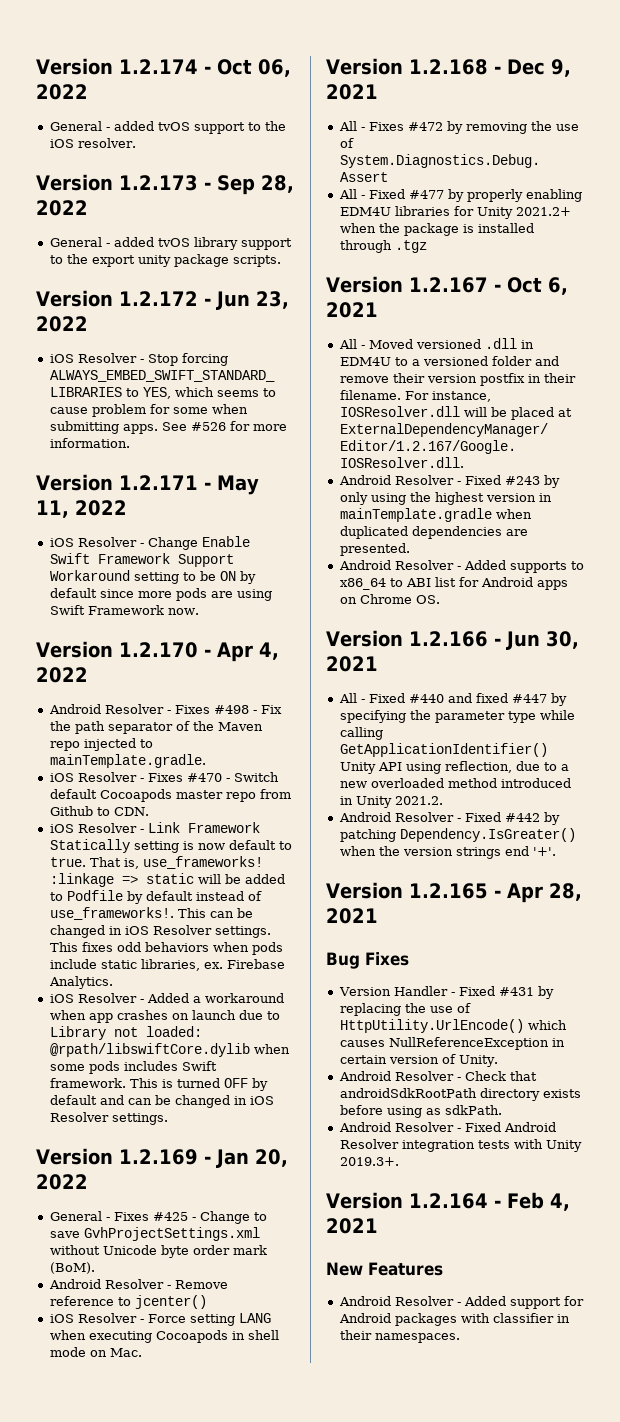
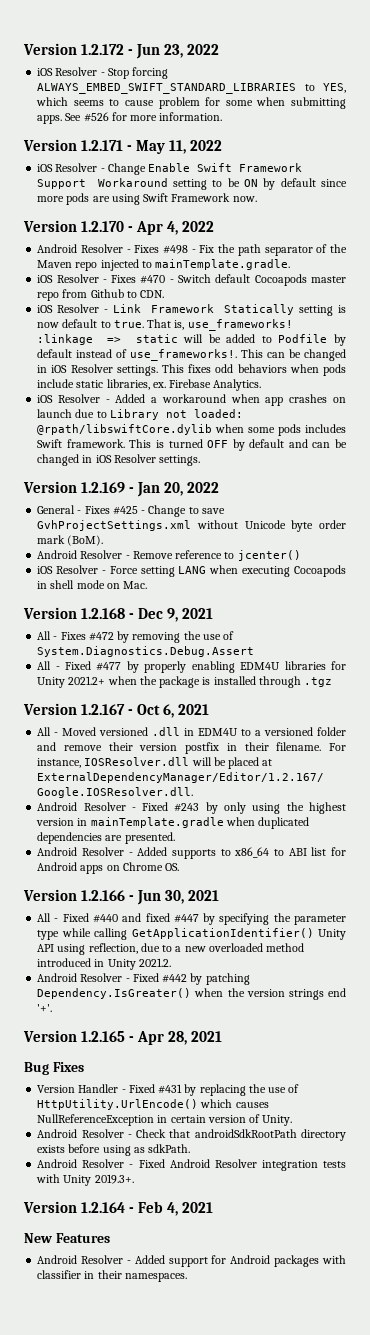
[36,58,291,77] [36,84,88,100] [49,121,286,134] [49,138,136,148] [36,174,294,195] [36,200,88,216] [49,237,292,250] [49,254,281,267] [36,290,113,307] Version 1.2.174 - Oct 06, 2022 // General - added tvOS support to the iOS resolver. // Version 1.2.173 - Sep 28, 2022 // General - added tvOS library support to the export unity package scripts. // Version -> [23,43,77,55] Version

